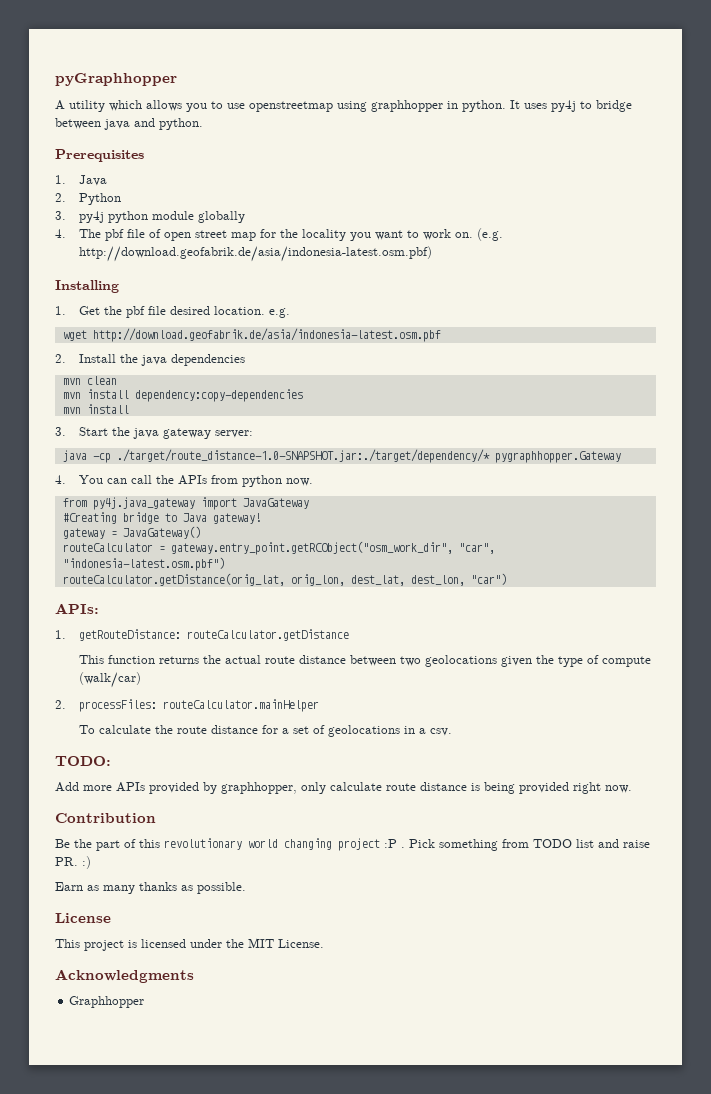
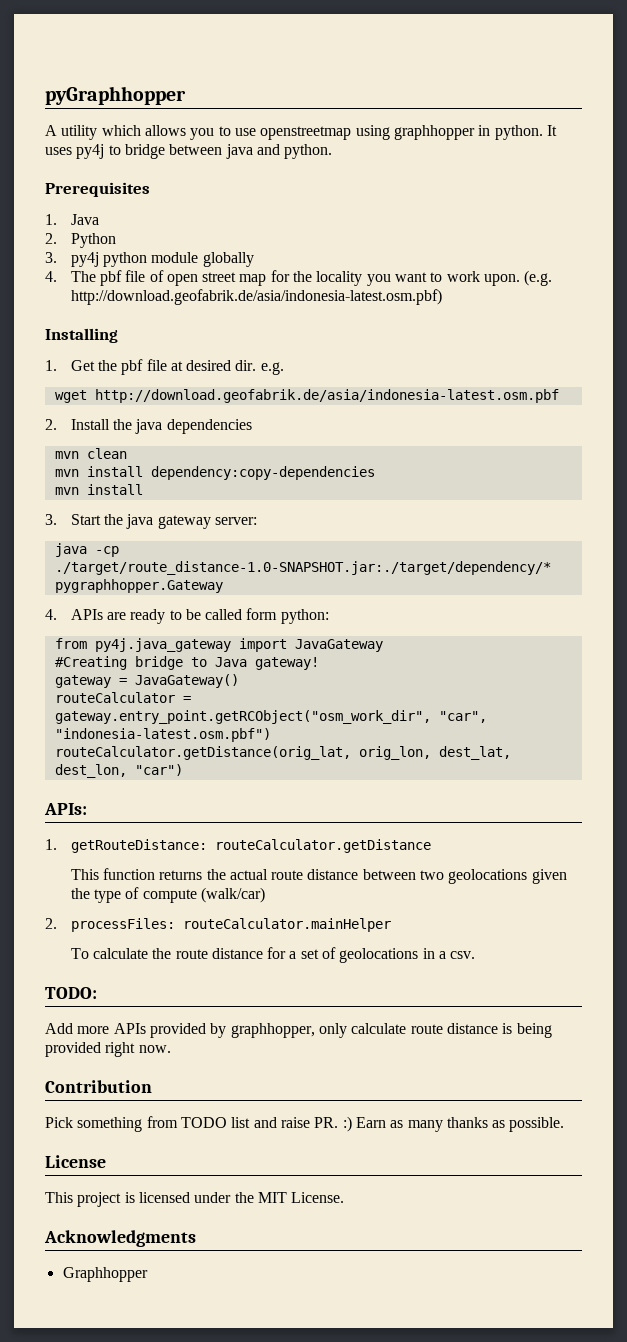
[454,232,473,238] on. -> [484,274,521,286] upon.
[169,306,265,315] desired location. -> [170,360,257,371] at desired dir.
[78,475,313,487] You can call the APIs from python now. -> [70,608,329,624] APIs are ready to be called form python:
[55,838,405,851] Be the part of this revolutionary world changing project :P . -> (152, 1086) none
(91, 862) // -> (352, 1124) none

